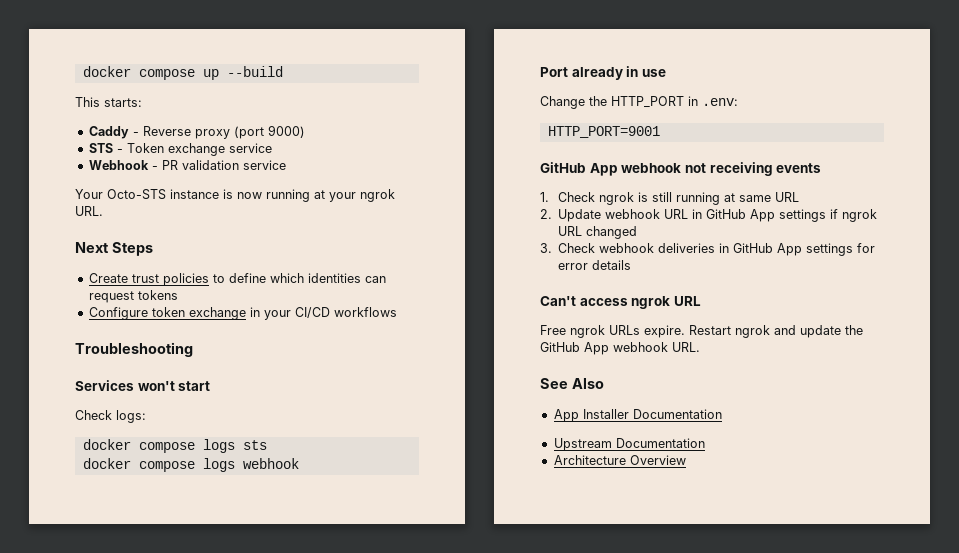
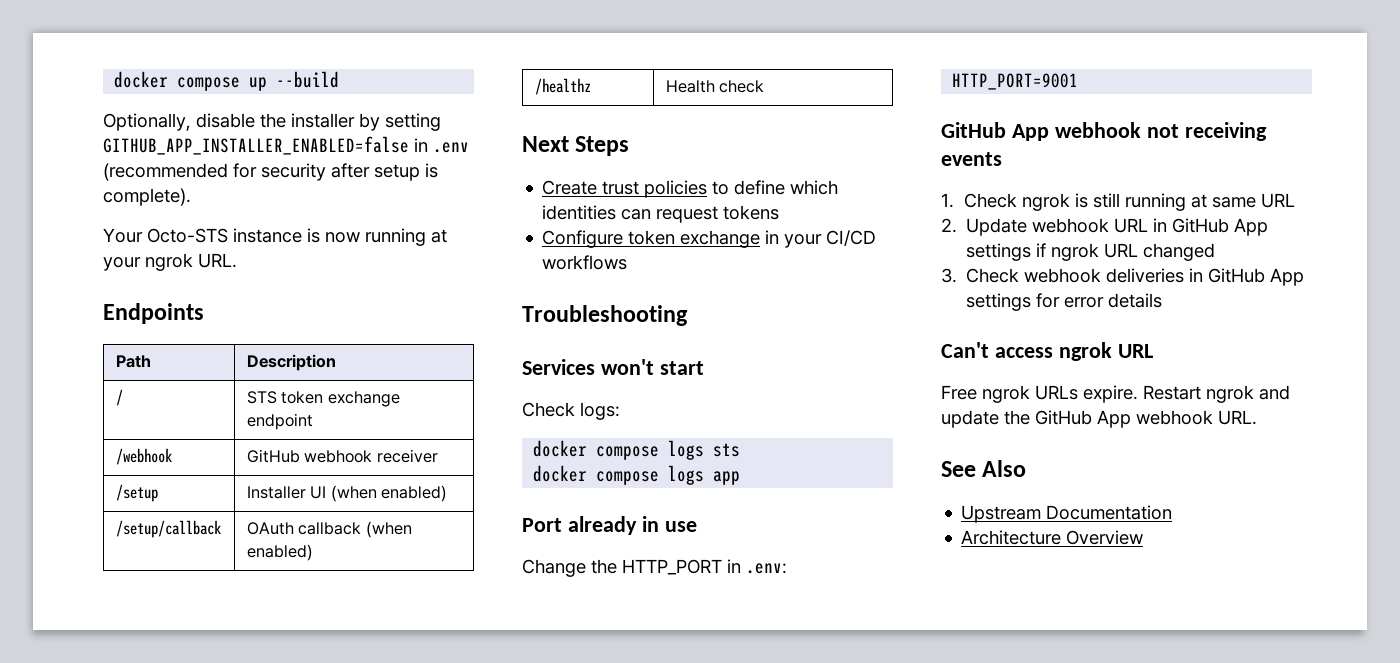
[75,97,142,107] [88,125,305,139] [88,143,272,156] [88,160,286,170] This starts: // Caddy - Reverse proxy (port 9000) // STS - Token exchange service // Webhook - PR validation service -> [103,113,441,131] [103,136,469,155] [103,163,438,181] [103,188,191,206] Optionally, disable the installer by setting GITHUB_APP_INSTALLER_ENABLED=false in .env (recommended for security after setup is complete).
(103, 211) none -> [103,303,204,324] [115,355,151,368] [246,354,336,371] [115,389,123,406] [246,391,400,407] [246,413,313,430] [115,448,172,465] [246,449,438,463] [115,484,158,502] [246,485,448,502] [115,520,221,538] [246,521,412,538] [246,544,313,561] [534,78,591,95] [665,80,765,93] // Endpoints // Path | Description // / | STS token exchange endpoint // /webhook | GitHub webhook receiver // /setup | Installer UI (when enabled) // /setup/callback | OAuth callback (when enabled) // /healthz | Health check
[242,458,299,469] webhook -> [713,471,741,485] app
[553,409,722,422] // App Installer Documentation -> (1027, 468) none

